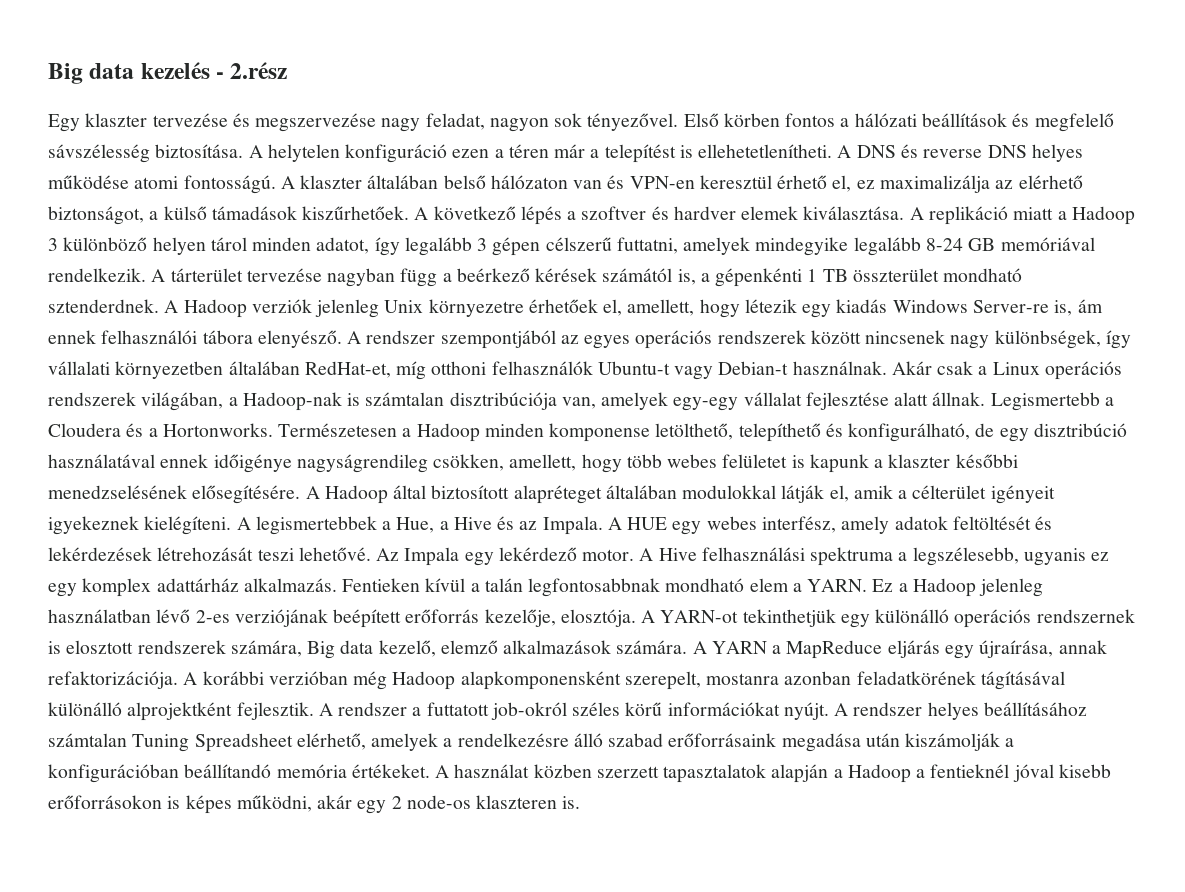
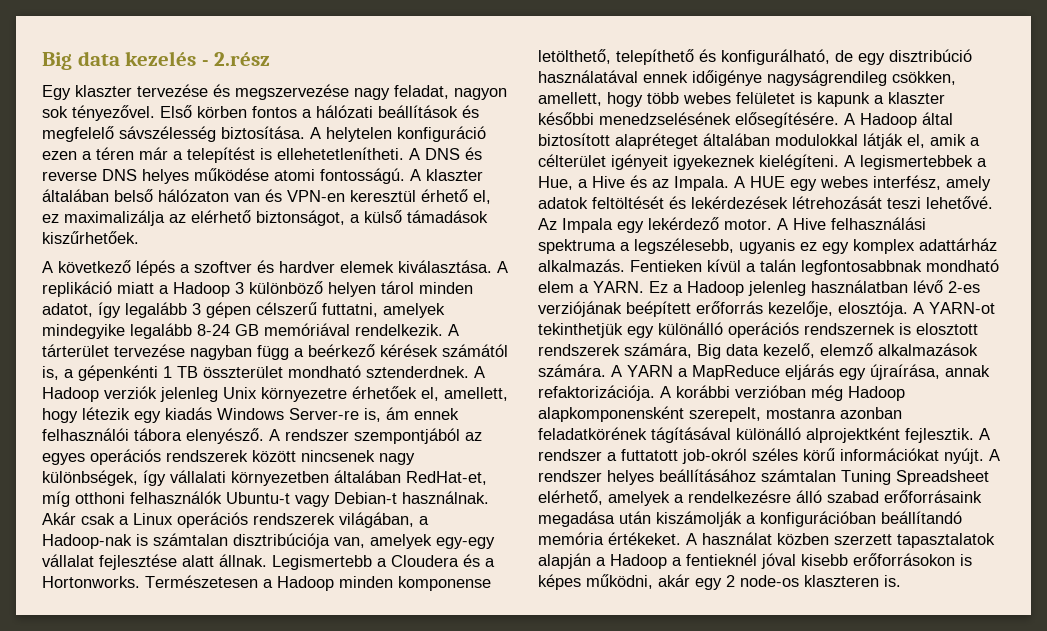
(410, 213) none -> (139, 237) //

